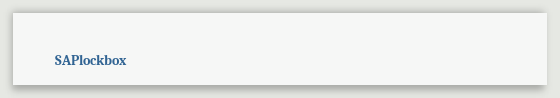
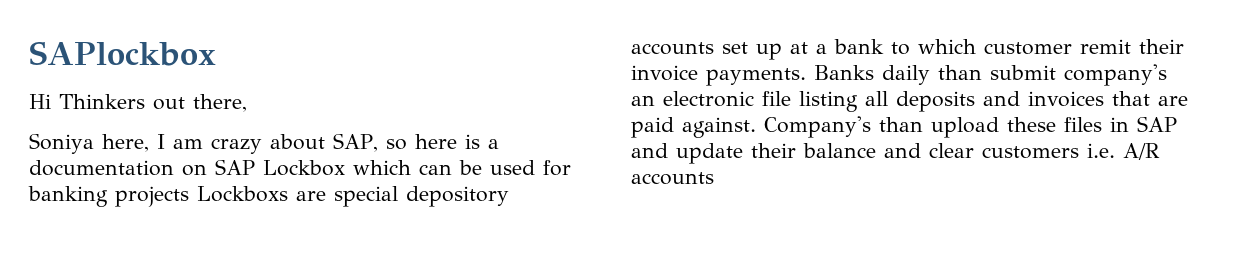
(127, 59) none -> [29,94,247,112] [29,133,499,154] [29,159,571,176] [28,186,509,207] [631,39,1184,60] [631,64,1167,86] [631,91,1188,112] [631,116,1177,138] [631,143,1160,164] [631,172,714,185] // Hi Thinkers out there, // Soniya here, I am crazy about SAP, so here is a documentation on SAP Lockbox which can be used for banking projects Lockboxs are special depository accounts set up at a bank to which customer remit their invoice payments. Banks daily than submit company's an electronic file listing all deposits and invoices that are paid against. Company's than upload these files in SAP and update their balance and clear customers i.e. A/R accounts

